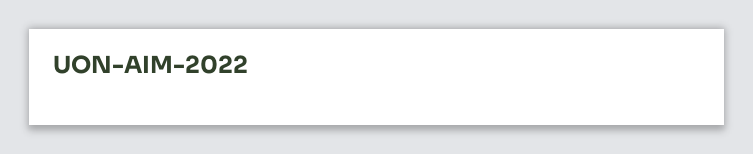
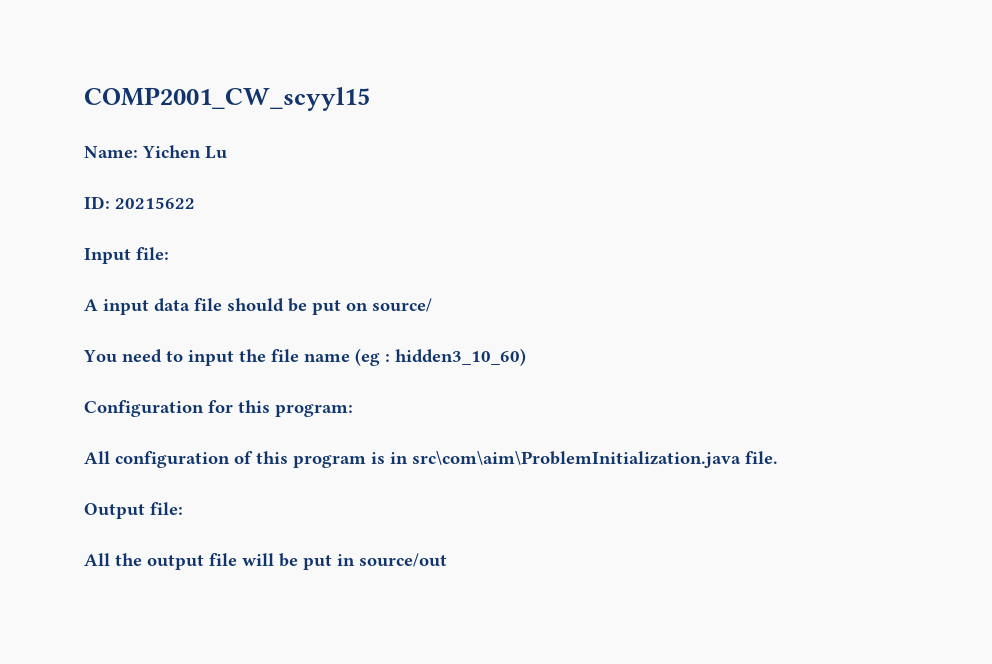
[53,55,248,74] UON-AIM-2022 -> [84,87,370,111] [84,145,227,159] [84,196,195,209] [84,247,169,264] [84,298,432,315] [83,348,526,366] [84,400,353,417] [84,451,778,468] [84,502,183,519] [84,553,447,570] COMP2001_CW_scyyl15 // Name: Yichen Lu // ID: 20215622 // Input file: // A input data file should be put on source/ // You need to input the file name (eg : hidden3_10_60) // Configuration for this program: // All configuration of this program is in src\com\aim\ProblemInitialization.java file. // Output file: // All the output file will be put in source/out

